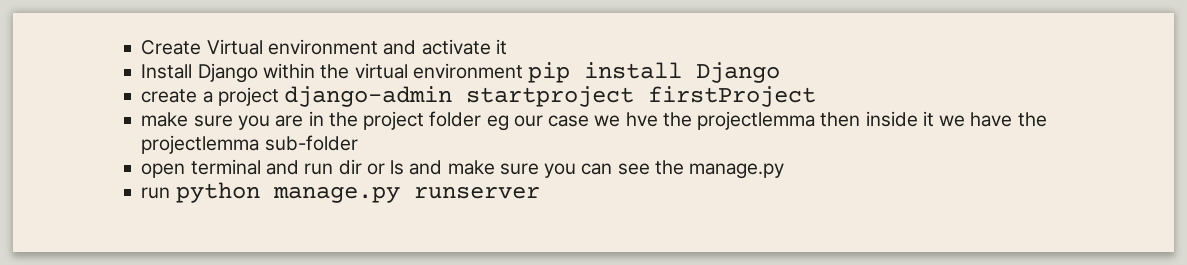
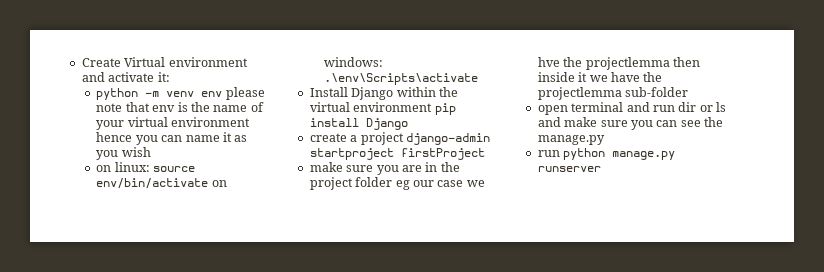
[495,39,507,55] it -> [157,72,170,82] [96,87,265,100] [96,102,264,112] [96,117,251,130] [96,132,248,145] [96,147,151,160] [96,162,196,172] [96,178,227,189] [324,57,384,67] [324,73,479,85] it: // python -m venv env please note that env is the name of your virtual environment hence you can name it as you wish // on linux: source env/bin/activate on windows: .\env\Scripts\activate

